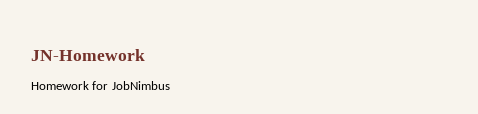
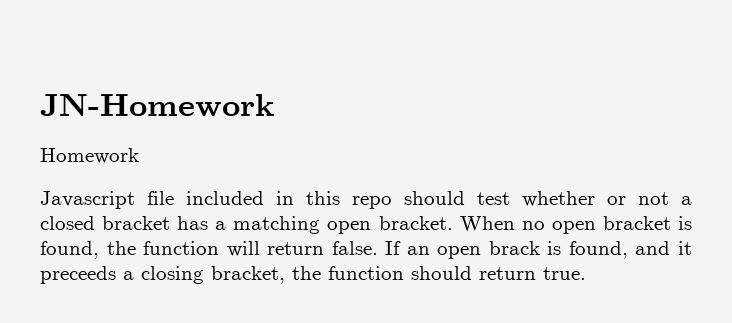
[92,81,170,90] for JobNimbus -> [40,191,692,209] [40,216,692,234] [40,241,693,259] [40,266,586,284] // Javascript file included in this repo should test whether or not a closed bracket has a matching open bracket. When no open bracket is found, the function will return false. If an open brack is found, and it preceeds a closing bracket, the function should return true.

